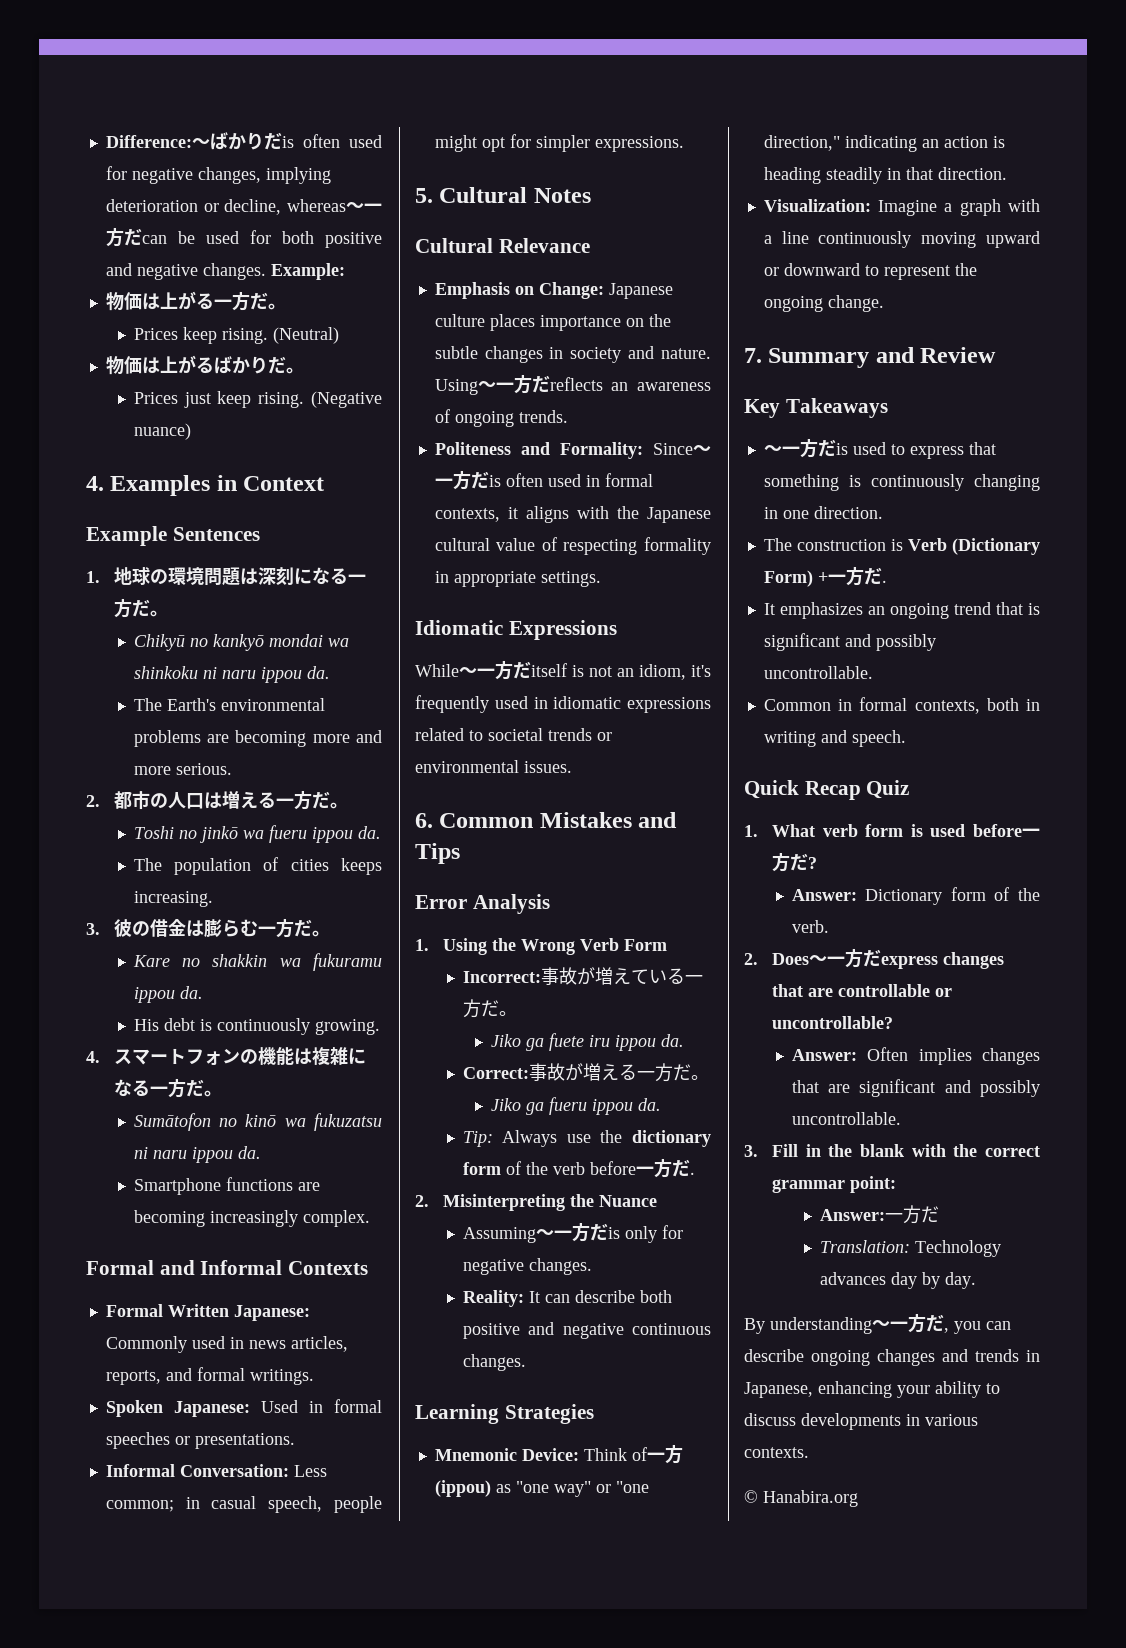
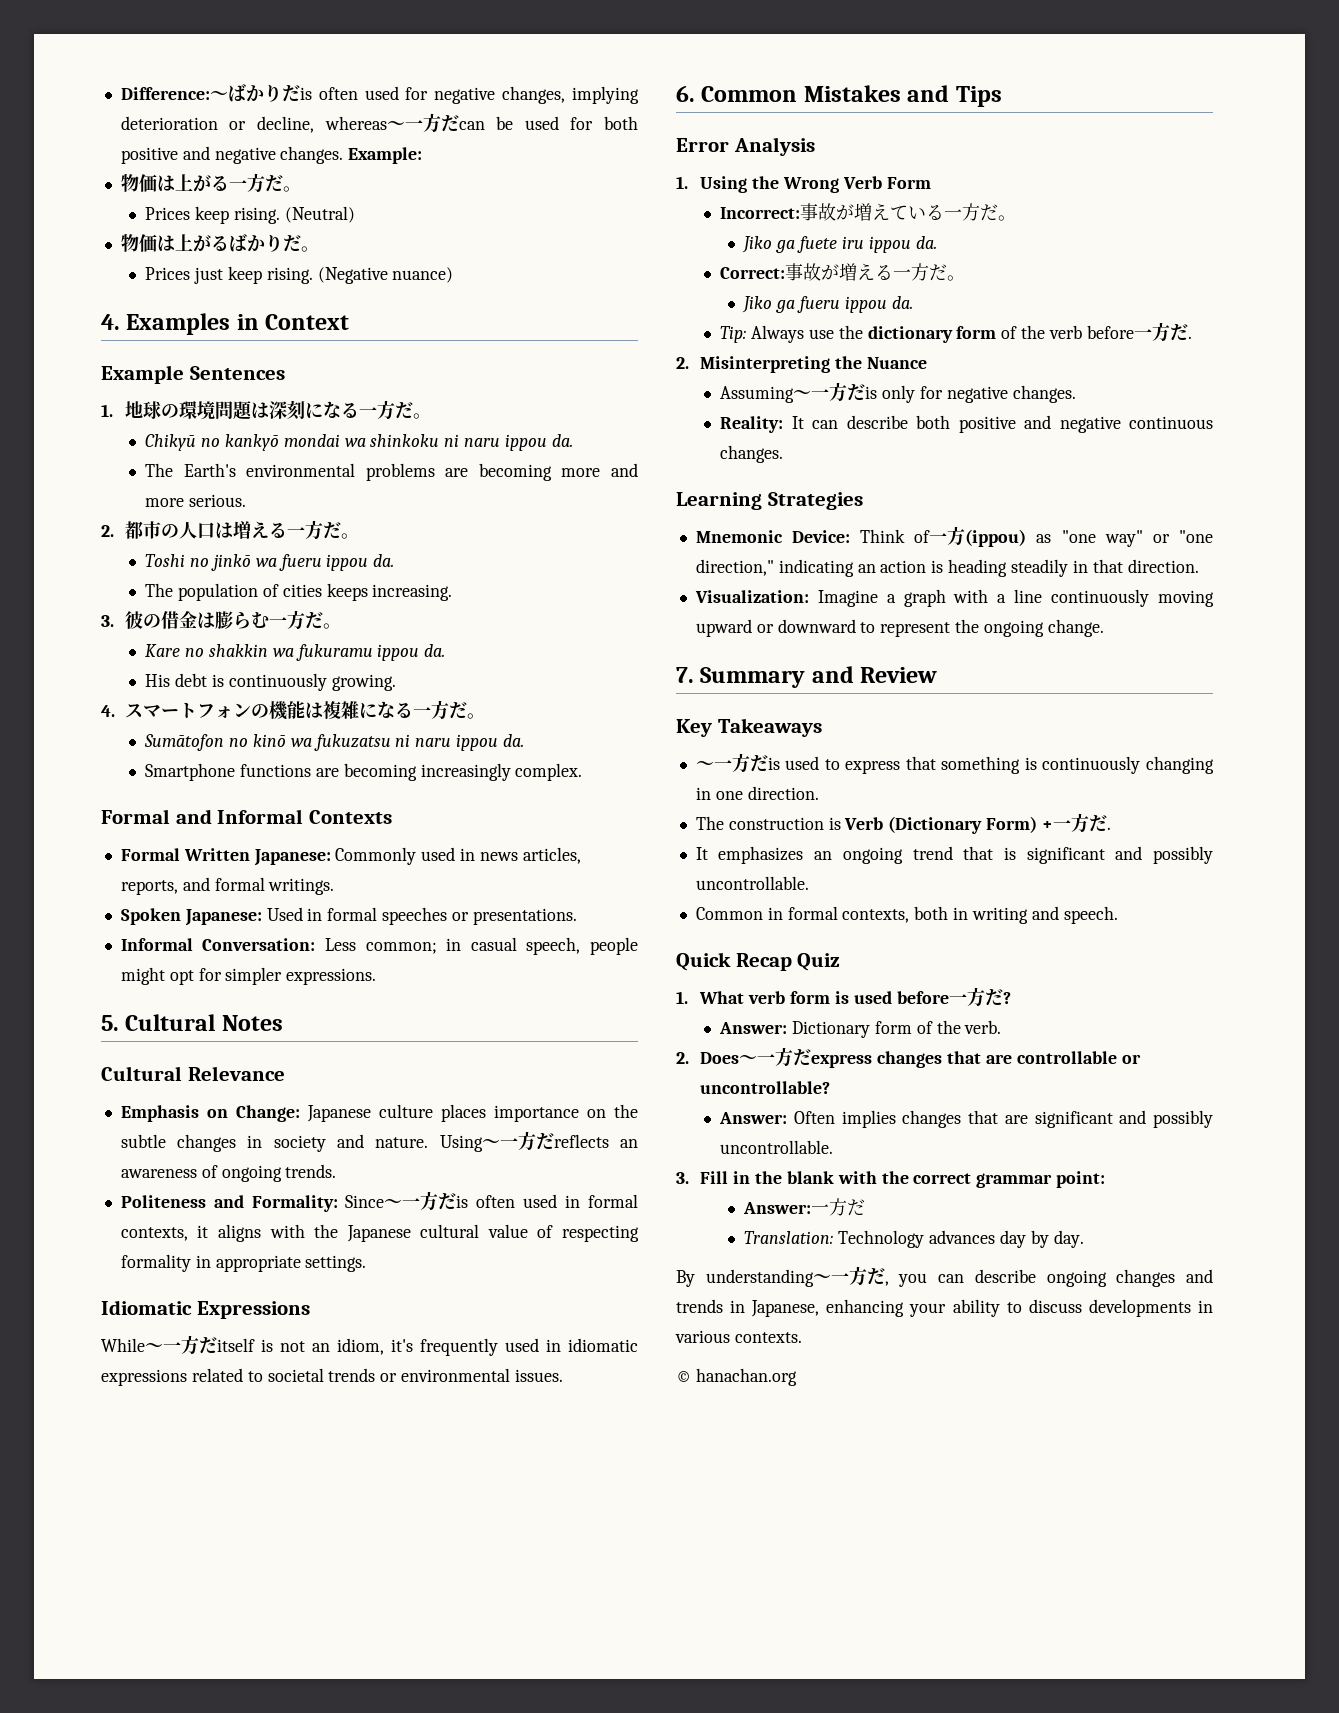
[763,1490,858,1507] Hanabira.org -> [695,1368,797,1386] hanachan.org

